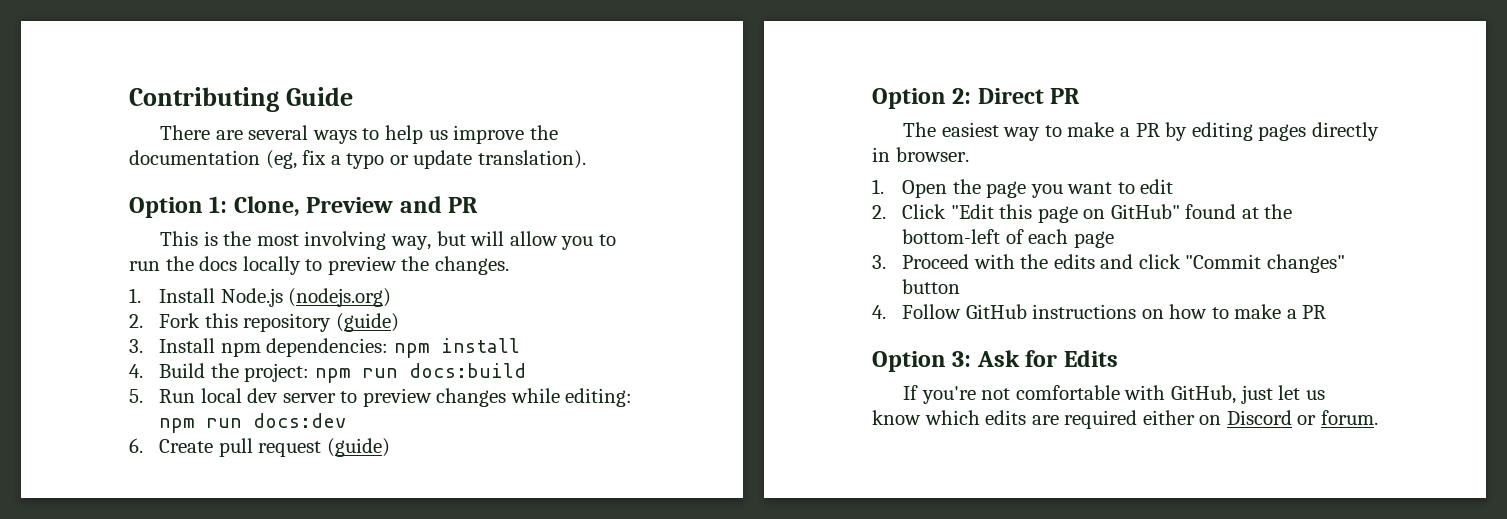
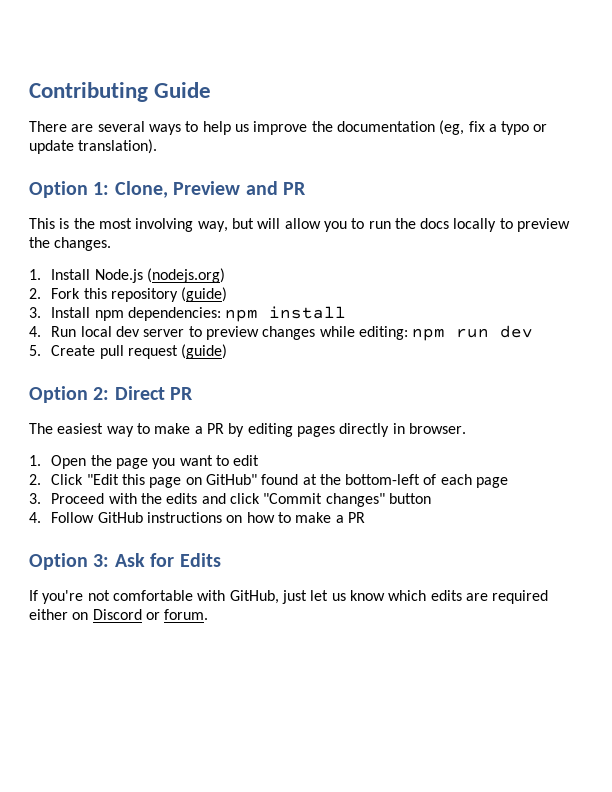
[159,363,526,383] [129,389,143,403] Build the project: npm run docs:build // 5. -> (41, 331) none
[253,413,347,428] [129,438,143,453] docs:dev // 6. -> [500,325,534,338] [29,345,41,356] dev // 5.

